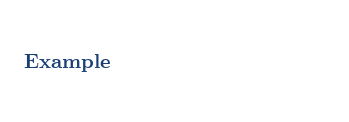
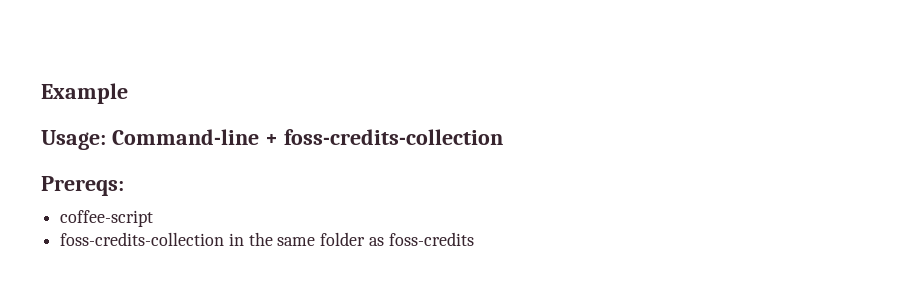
(111, 63) none -> [41,129,503,150] [41,176,124,196] [60,210,154,227] [60,232,474,246] // Usage: Command-line + foss-credits-collection // Prereqs: // coffee-script // foss-credits-collection in the same folder as foss-credits

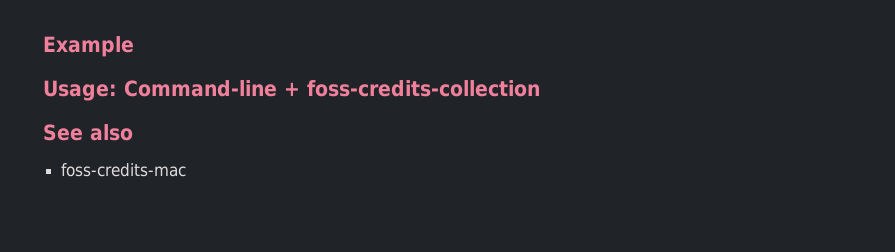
[41,176,124,196] [60,210,154,227] [60,232,474,246] Prereqs: // coffee-script // foss-credits-collection in the same folder as foss-credits -> [43,124,133,141] [61,163,187,177] See also // foss-credits-mac

